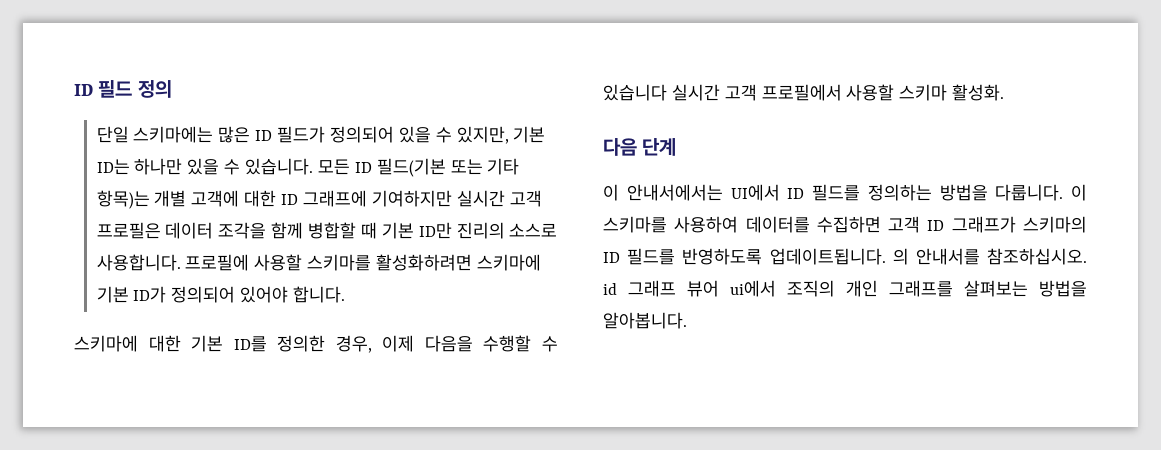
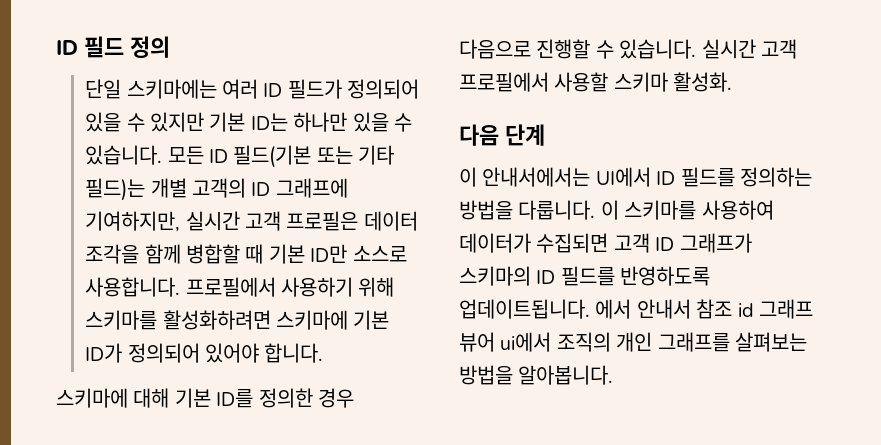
[218,126,251,143] 많은 -> [221,79,258,99] 여러
[456,126,509,144] 있지만, -> [149,112,204,132] 있지만
[96,190,277,209] 항목)는 개별 고객에 대한 -> [85,178,246,201] 필드)는 개별 고객의
[371,190,452,207] 기여하지만 -> [85,211,181,232] 기여하지만,
[456,222,505,239] 진리의 -> (348, 253) none
[185,254,303,271] 프로필에 사용할 -> [185,277,395,297] 프로필에서 사용하기 위해
[148,335,181,352] 대한 -> [133,388,170,408] 대해
[335,335,558,353] [603,84,667,101] 경우, 이제 다음을 수행할 수 있습니다 -> [318,388,354,408] [459,39,697,59] 경우 다음으로 진행할 수 있습니다.
[745,216,881,233] 데이터를 수집하면 -> [459,233,609,253] 데이터가 수집되면
[892,248,1087,265] 의 안내서를 참조하십시오. -> [595,299,733,319] 에서 안내서 참조

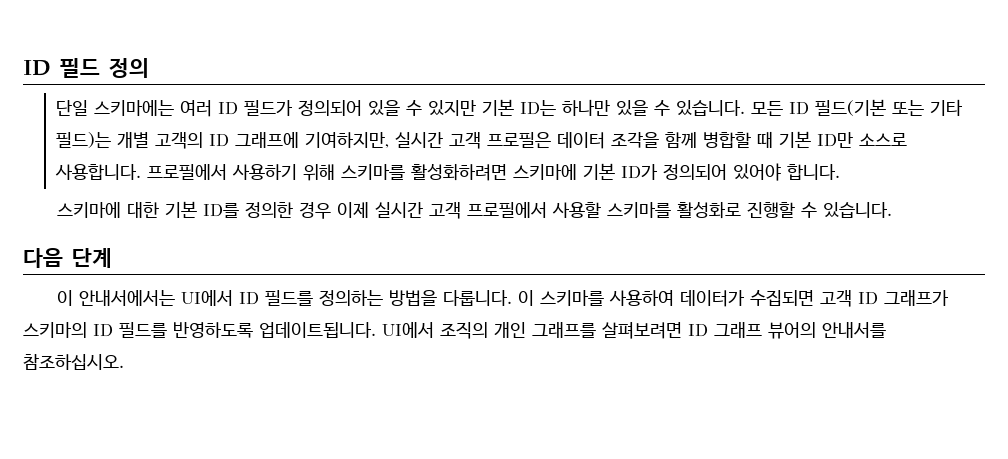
[133,388,170,408] 대해 -> [127,202,160,218] 대한
[459,39,797,59] [459,72,733,92] 다음으로 진행할 수 있습니다. 실시간 고객 프로필에서 사용할 스키마 활성화. -> [337,201,893,219] 이제 실시간 고객 프로필에서 사용할 스키마를 활성화로 진행할 수 있습니다.
[595,299,813,319] [459,332,807,352] [459,365,614,385] 에서 안내서 참조 id 그래프 뷰어 ui에서 조직의 개인 그래프를 살펴보는 방법을 알아봅니다. -> [382,322,886,339] [23,354,124,370] UI에서 조직의 개인 그래프를 살펴보려면 ID 그래프 뷰어의 안내서를 참조하십시오.

